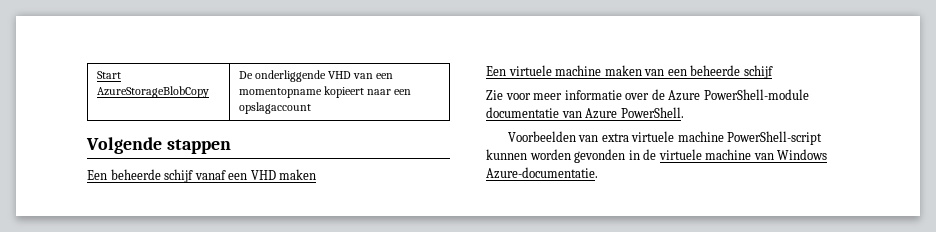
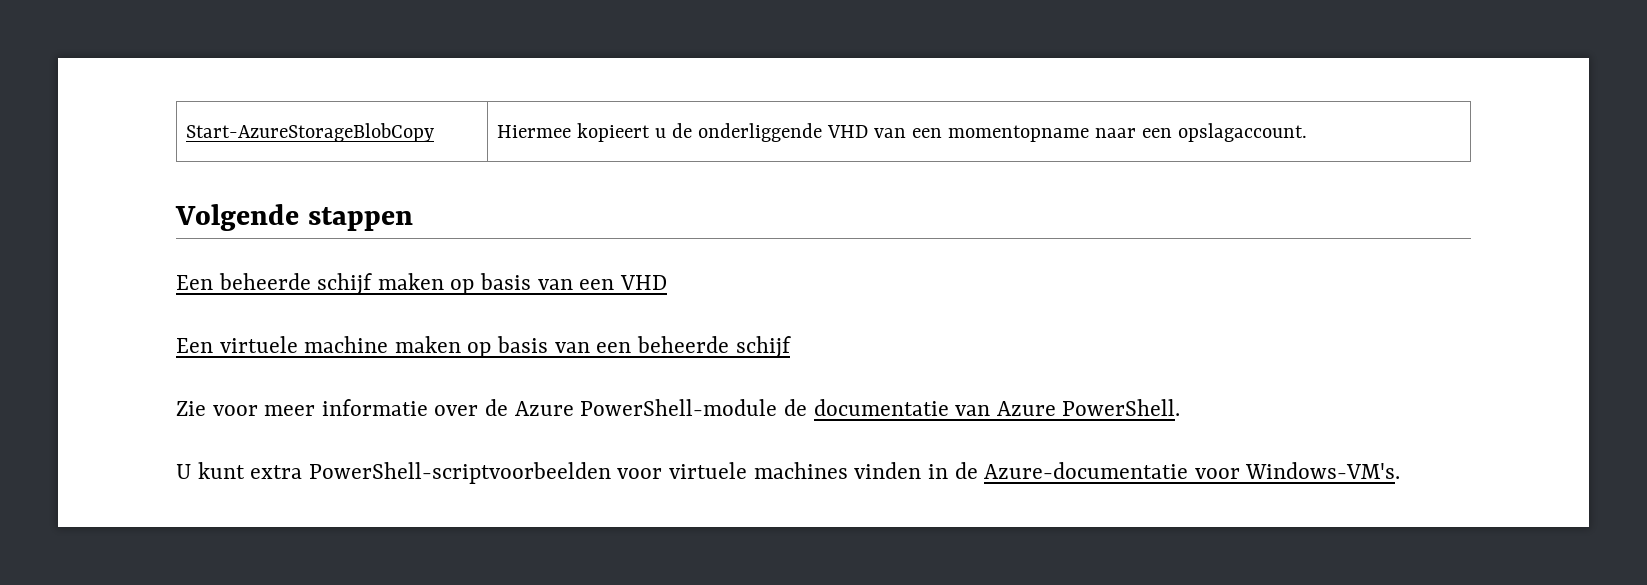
[97,71,122,79] [97,86,210,98] [239,71,254,79] Start AzureStorageBlobCopy | De -> [186,123,435,142] [497,123,693,142] Start-AzureStorageBlobCopy | Hiermee kopieert u de
[324,86,365,98] kopieert -> (1089, 133) none
[239,102,312,114] opslagaccount -> [1177,123,1307,142] opslagaccount.
[194,170,226,180] vanaf -> [377,273,573,295] maken op basis van
[279,169,317,180] maken -> (667, 282) none
(642, 70) none -> [467,336,549,358] op basis
(809, 94) none -> [783,399,807,416] de
[507,131,823,145] [486,149,828,163] [486,167,598,179] Voorbeelden van extra virtuele machine PowerShell-script kunnen worden gevonden in de virtuele machine van Windows Azure-documentatie. -> [176,462,1401,484] U kunt extra PowerShell-scriptvoorbeelden voor virtuele machines vinden in de Azure-documentatie voor Windows-VM's.

